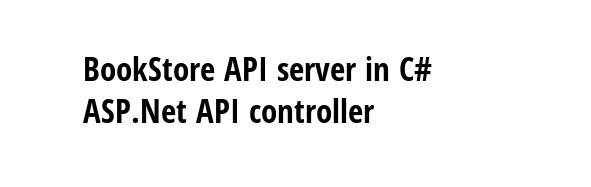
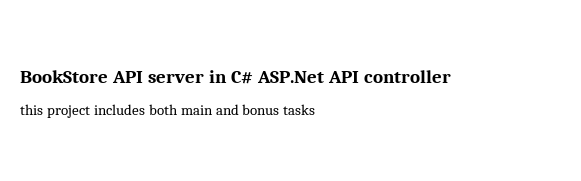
(375, 110) none -> [20,104,316,118] // this project includes both main and bonus tasks

